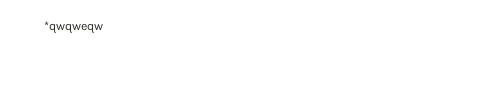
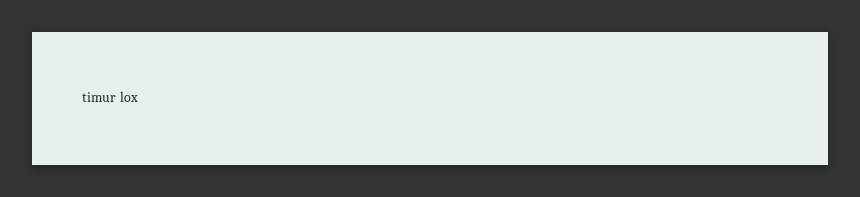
[44,21,103,34] *qwqweqw -> [82,91,138,102] timur lox

